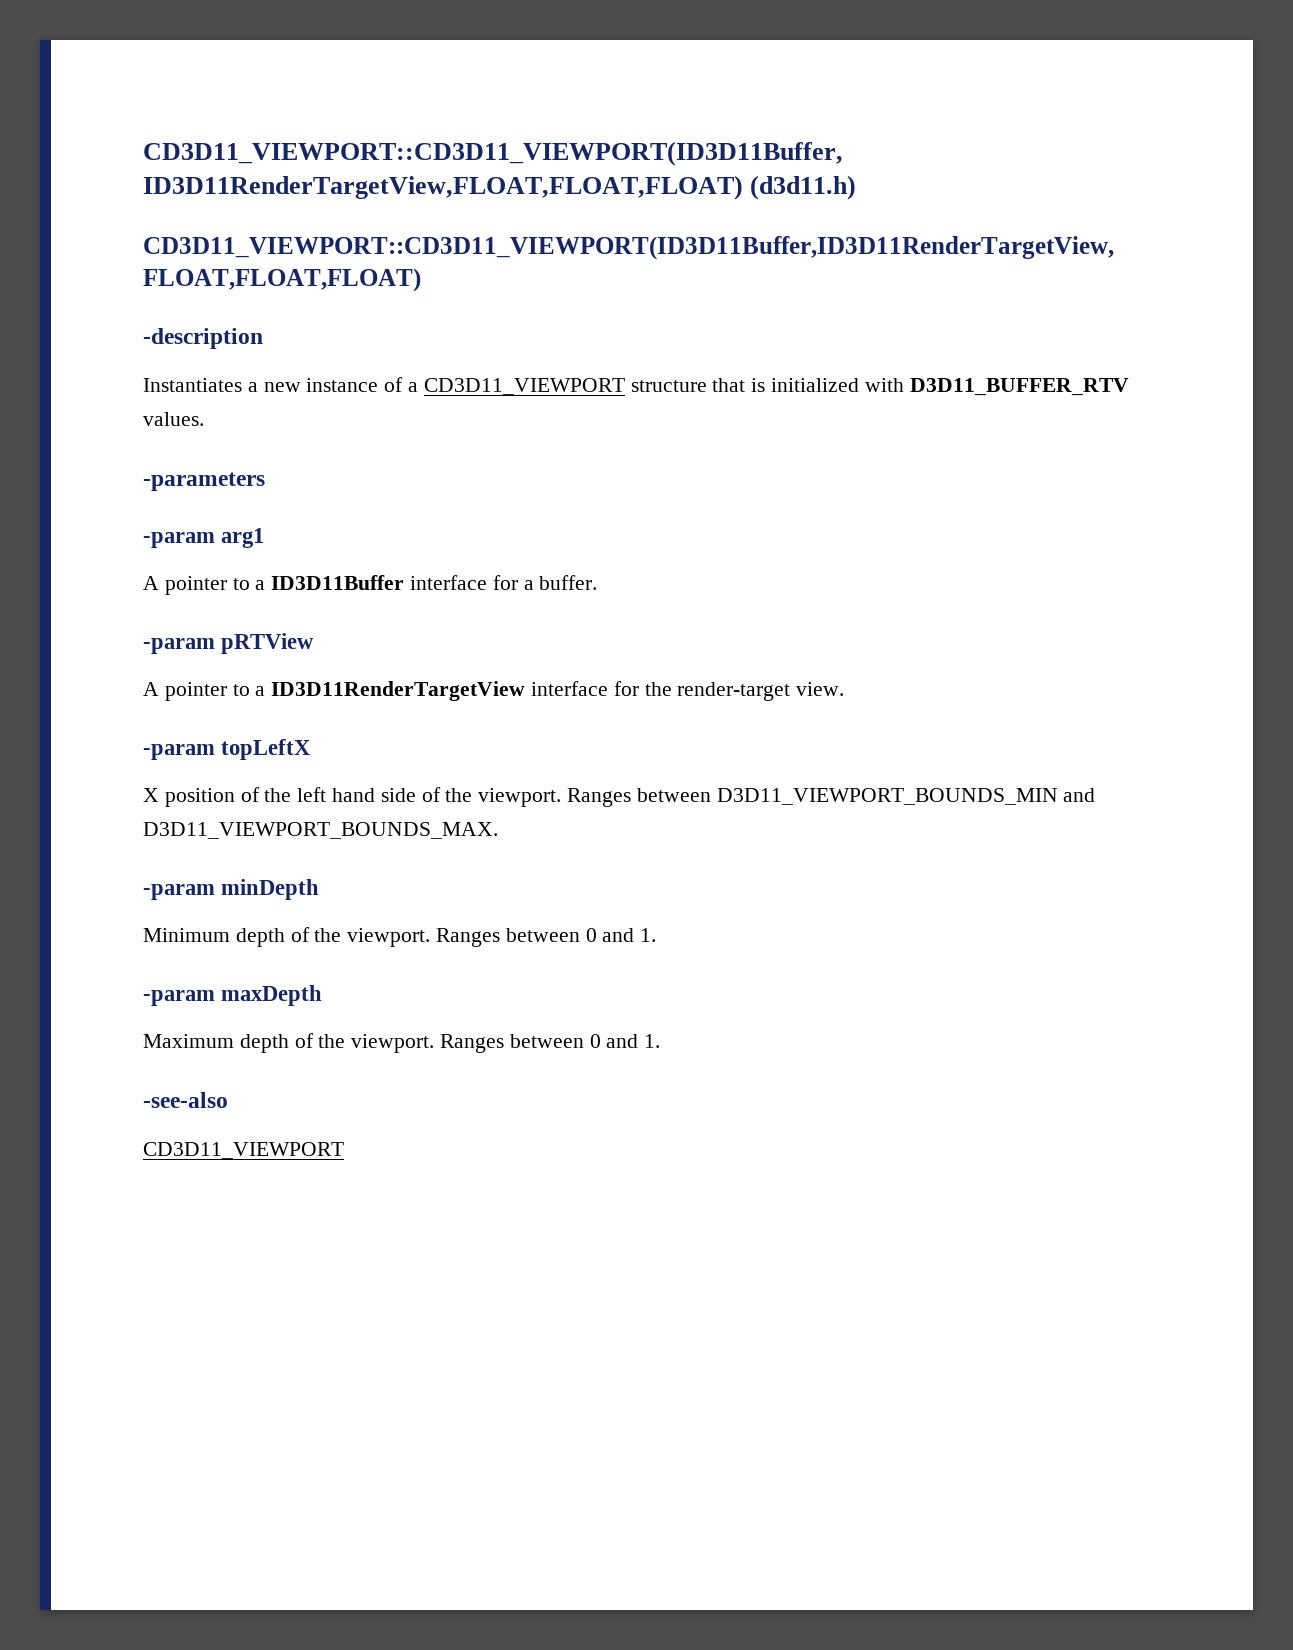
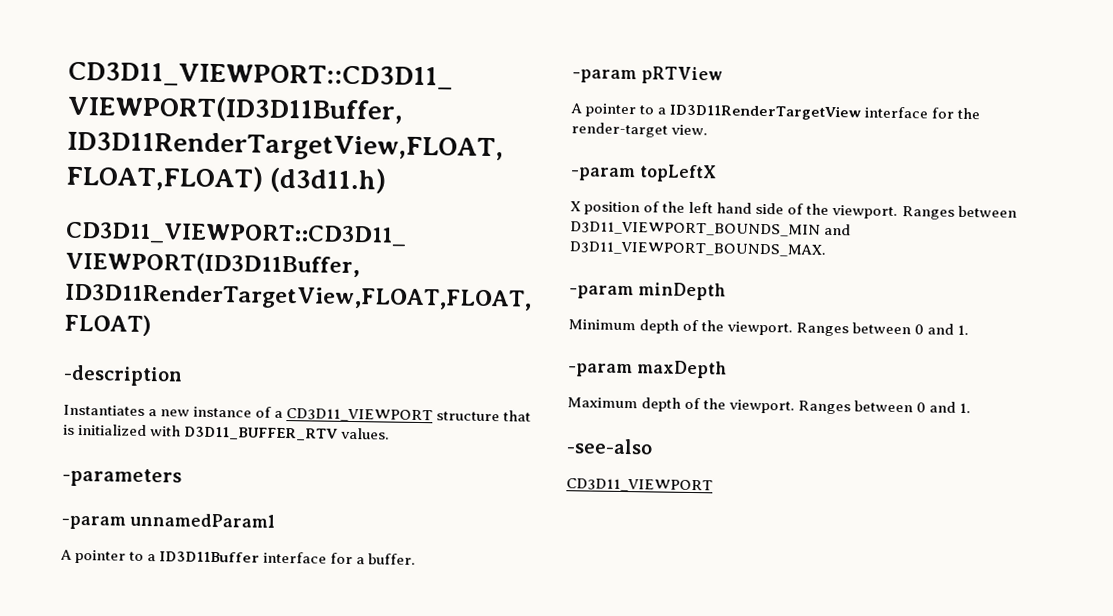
[221,528,265,548] arg1 -> [128,512,275,528] unnamedParam1

